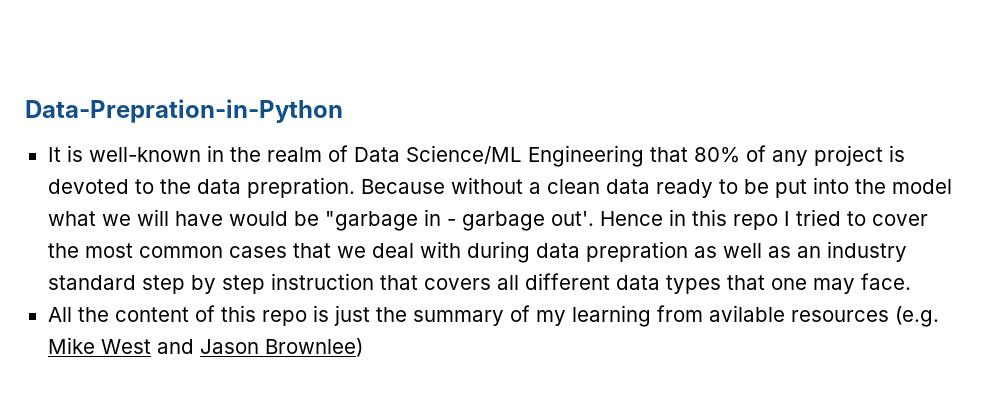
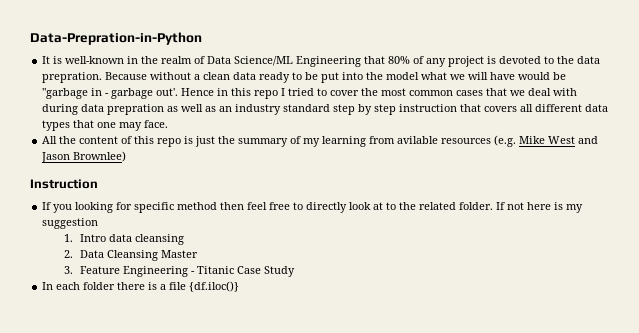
(363, 347) none -> [30,179,98,189] [42,202,584,213] [42,218,99,229] [63,234,185,245] [63,250,199,261] [63,266,296,277] [42,281,240,292] // Instruction // If you looking for specific method then feel free to directly look at to the related folder. If not here is my suggestion // 1. Intro data cleansing // 2. Data Cleansing Master // 3. Feature Engineering - Titanic Case Study // In each folder there is a file {df.iloc()}

